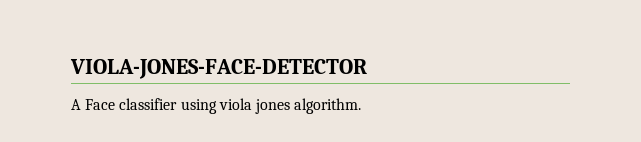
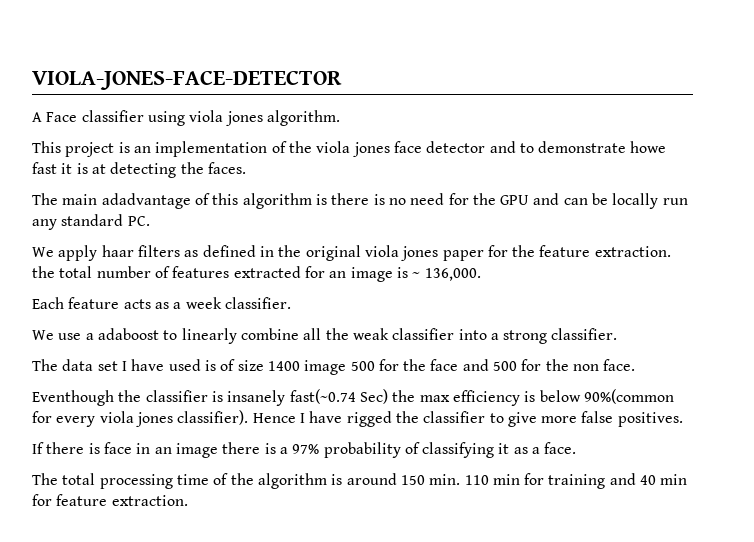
(362, 106) none -> [32,141,667,157] [32,162,246,178] [32,193,688,209] [32,214,150,230] [32,245,671,261] [32,266,481,282] [32,297,291,309] [32,328,618,344] [32,359,636,375] [32,389,674,406] [32,410,683,427] [32,442,577,458] [32,473,688,489] [32,494,188,506] // This project is an implementation of the viola jones face detector and to demonstrate howe fast it is at detecting the faces. // The main adadvantage of this algorithm is there is no need for the GPU and can be locally run any standard PC. // We apply haar filters as defined in the original viola jones paper for the feature extraction. the total number of features extracted for an image is ~ 136,000. // Each feature acts as a week classifier. // We use a adaboost to linearly combine all the weak classifier into a strong classifier. // The data set I have used is of size 1400 image 500 for the face and 500 for the non face. // Eventhough the classifier is insanely fast(~0.74 Sec) the max efficiency is below 90%(common for every viola jones classifier). Hence I have rigged the classifier to give more false positives. // If there is face in an image there is a 97% probability of classifying it as a face. // The total processing time of the algorithm is around 150 min. 110 min for training and 40 min for feature extraction.

